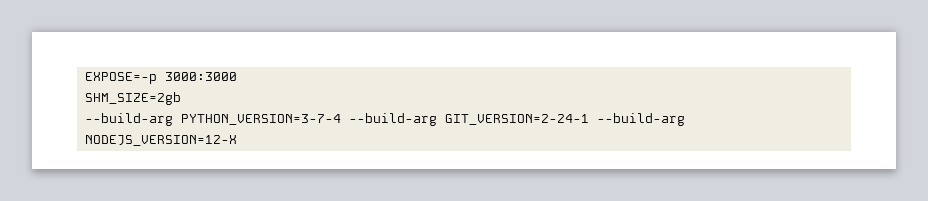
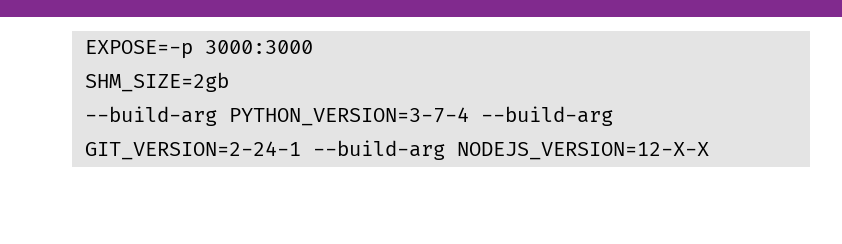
[84,135,237,146] NODEJS_VERSION=12-X -> [456,142,709,160] NODEJS_VERSION=12-X-X

